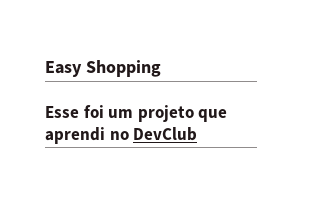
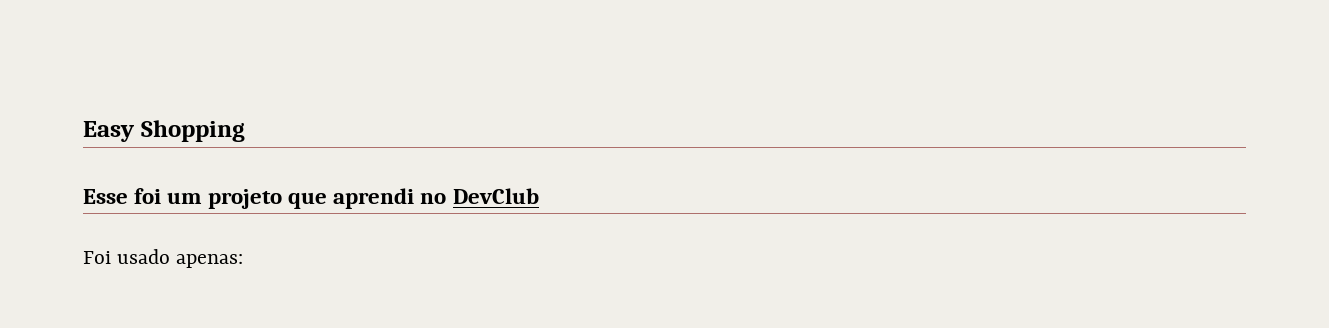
(198, 134) none -> [83,249,244,268] // Foi usado apenas:

